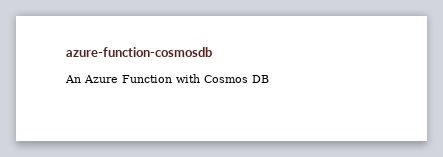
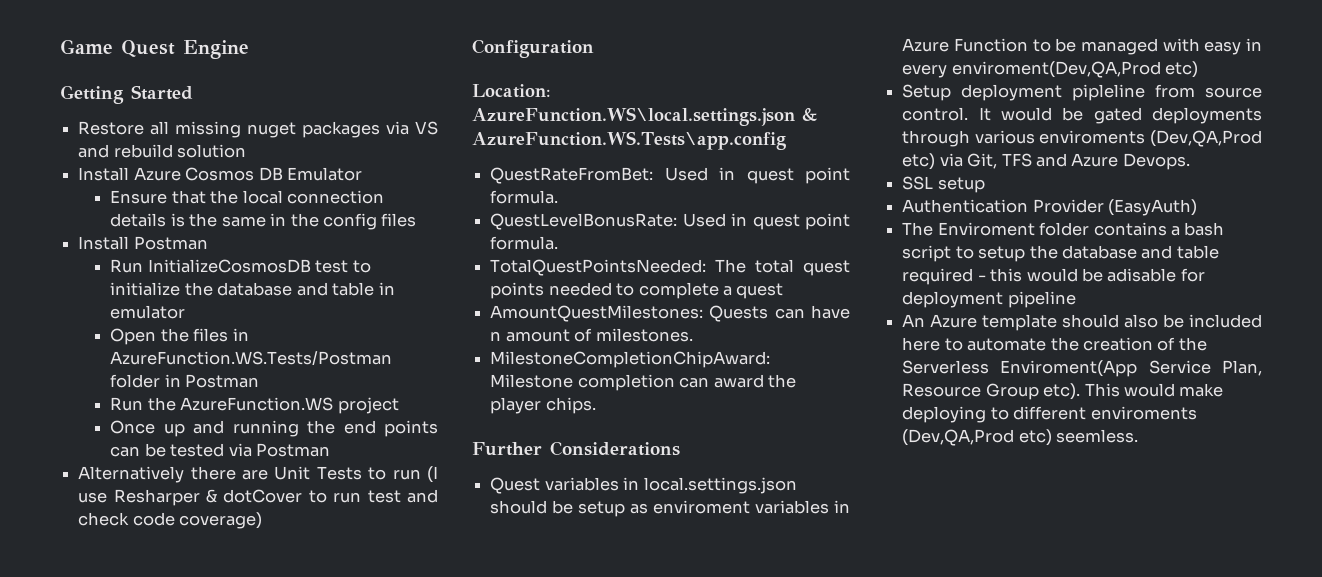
[66,47,212,57] [65,74,269,83] azure-function-cosmosdb // An Azure Function with Cosmos DB -> [60,39,249,59] [60,85,193,104] [78,121,438,138] [78,144,247,158] [78,167,362,181] [110,190,385,204] [110,213,417,230] [78,236,208,250] [110,259,371,273] [110,282,395,296] [110,305,186,319] [110,328,249,345] [110,351,393,365] [110,374,260,388] [110,397,399,414] [110,420,439,437] [110,443,331,457] [78,466,438,483] [78,489,438,506] [78,512,263,529] [472,39,594,58] [472,84,551,98] [472,107,817,126] [472,131,786,150] [490,167,851,184] [490,190,559,204] [490,213,851,230] [490,236,559,250] [490,259,850,276] [490,282,784,299] [490,305,850,322] [490,328,693,342] [490,351,771,368] [490,374,796,391] [490,397,596,414] [472,441,680,456] [490,477,797,494] [490,500,850,517] [902,38,1262,55] [902,61,1199,78] [902,84,1262,101] [902,107,1262,124] [902,130,1262,147] [902,153,1190,170] [902,176,985,193] [902,199,1198,216] [902,222,1225,236] [902,245,1219,262] [902,268,1205,285] [902,291,1076,308] [902,314,1262,331] [902,337,1207,351] [902,360,1262,377] [902,383,1224,400] [902,406,1197,423] [902,429,1139,446] Game Quest Engine // Getting Started // Restore all missing nuget packages via VS and rebuild solution // Install Azure Cosmos DB Emulator // Ensure that the local connection details is the same in the config files // Install Postman // Run InitializeCosmosDB test to initialize the database and table in emulator // Open the files in AzureFunction.WS.Tests/Postman folder in Postman // Run the AzureFunction.WS project // Once up and running the end points can be tested via Postman // Alternatively there are Unit Tests to run (I use Resharper & dotCover to run test and check code coverage) // Configuration // Location: AzureFunction.WS\local.settings.json & AzureFunction.WS.Tests\app.config // QuestRateFromBet: Used in quest point formula. // QuestLevelBonusRate: Used in quest point formula. // TotalQuestPointsNeeded: The total quest points needed to complete a quest // AmountQuestMilestones: Quests can have n amount of milestones. // MilestoneCompletionChipAward: Milestone completion can award the player chips. // Further Considerations // Quest variables in local.settings.json should be setup as enviroment variables in Azure Function to be managed with easy in every enviroment(Dev,QA,Prod etc) // Setup deployment pipleline from source control. It would be gated deployments through various enviroments (Dev,QA,Prod etc) via Git, TFS and Azure Devops. // SSL setup // Authentication Provider (EasyAuth) // The Enviroment folder contains a bash script to setup the database and table required - this would be adisable for deployment pipeline // An Azure template should also be included here to automate the creation of the Serverless Enviroment(App Service Plan, Resource Group etc). This would make deploying to different enviroments (Dev,QA,Prod etc) seemless.

